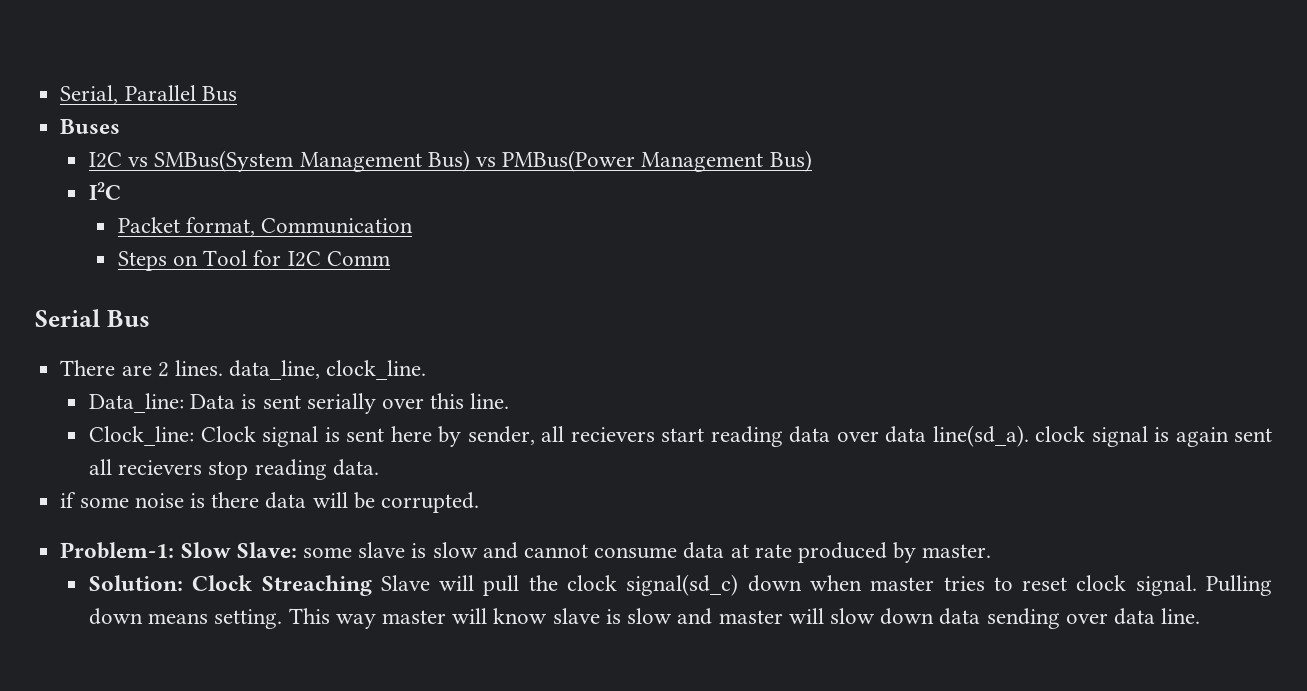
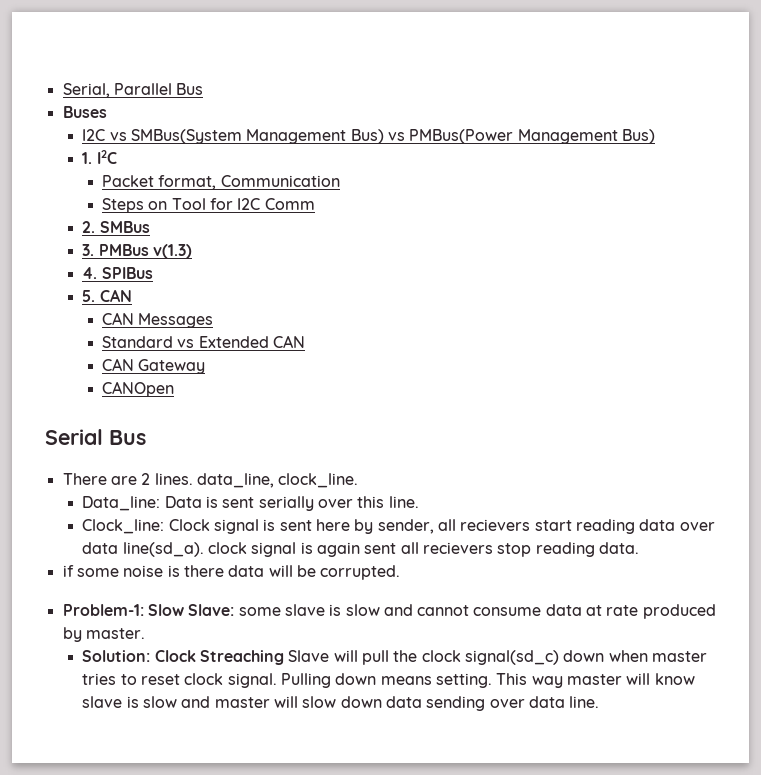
(812, 161) none -> [82,152,93,164] 1.
(390, 258) none -> [82,221,150,233] [82,244,193,259] [82,267,153,279] [82,289,132,302] [102,312,214,328] [102,335,306,348] [102,358,206,374] [102,381,175,397] // 2. SMBus // 3. PMBus v(1.3) // 4. SPIBus // 5. CAN // CAN Messages // Standard vs Extended CAN // CAN Gateway // CANOpen

